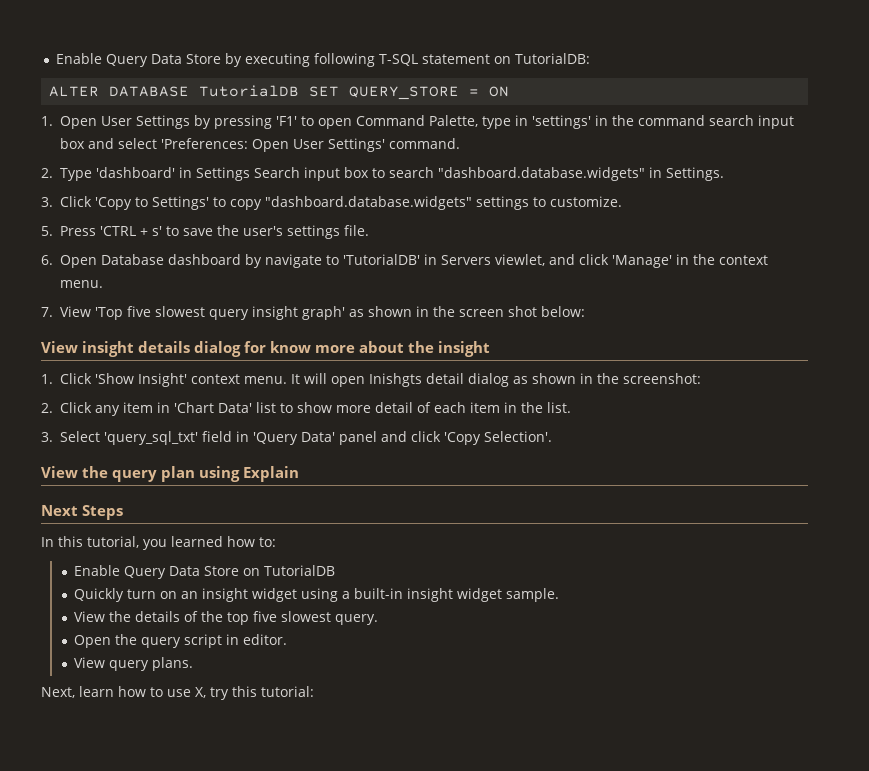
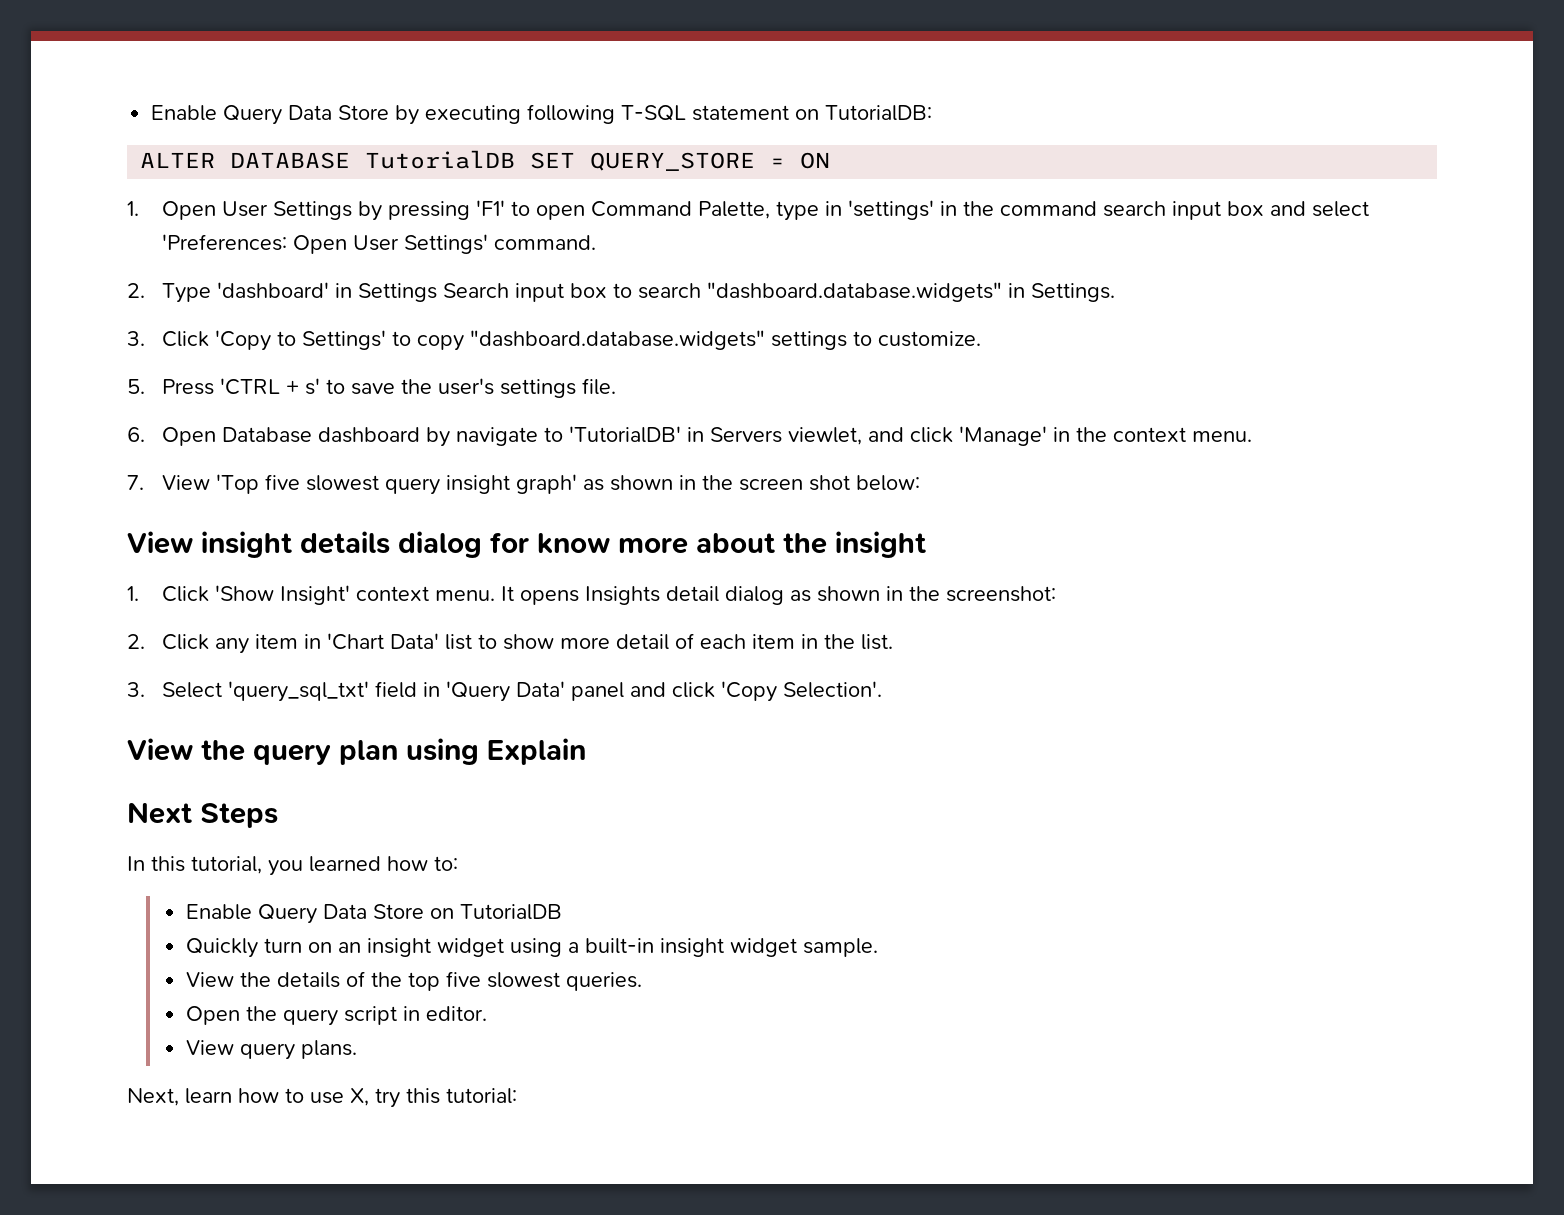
[303,373,422,387] will open Inishgts -> [519,586,660,605] opens Insights
[335,614,379,625] query. -> [565,972,642,991] queries.

